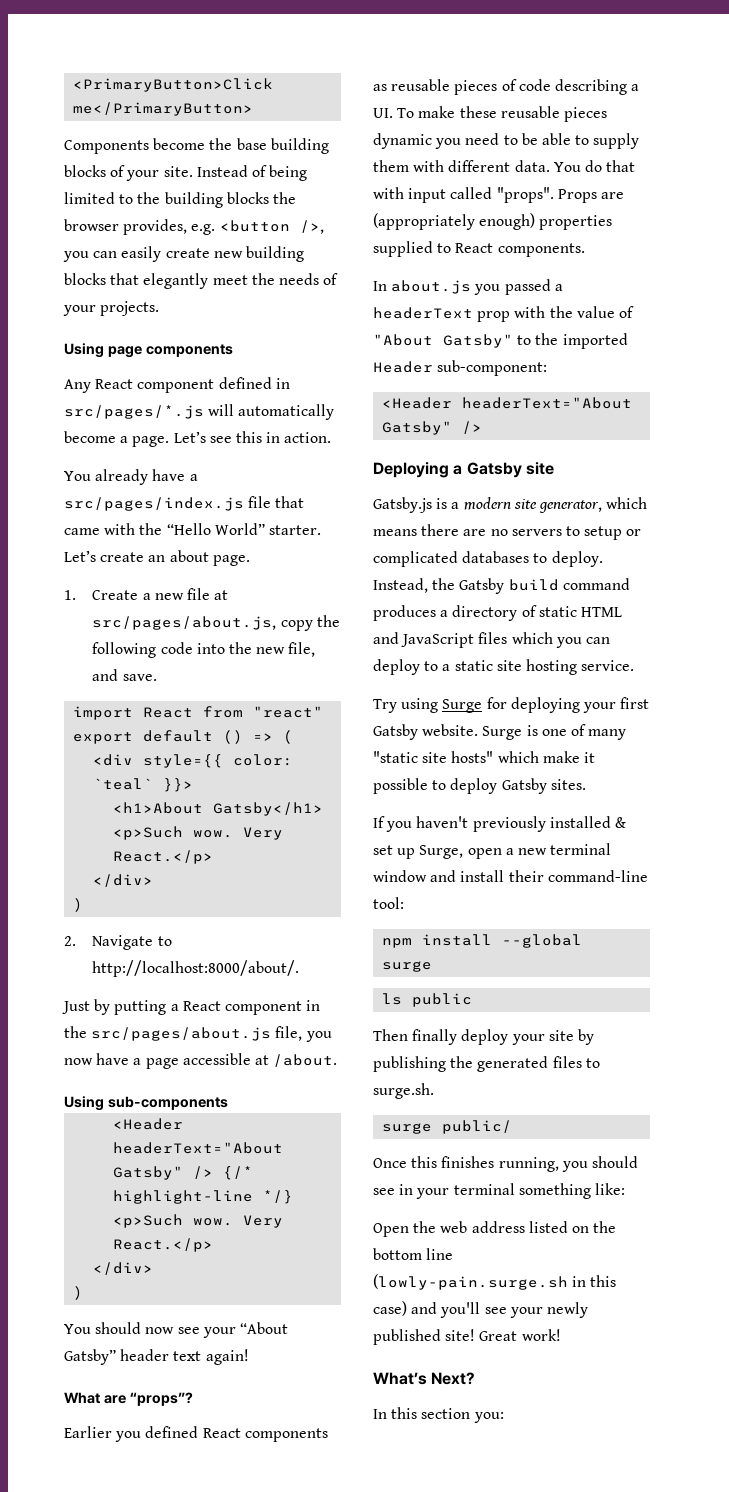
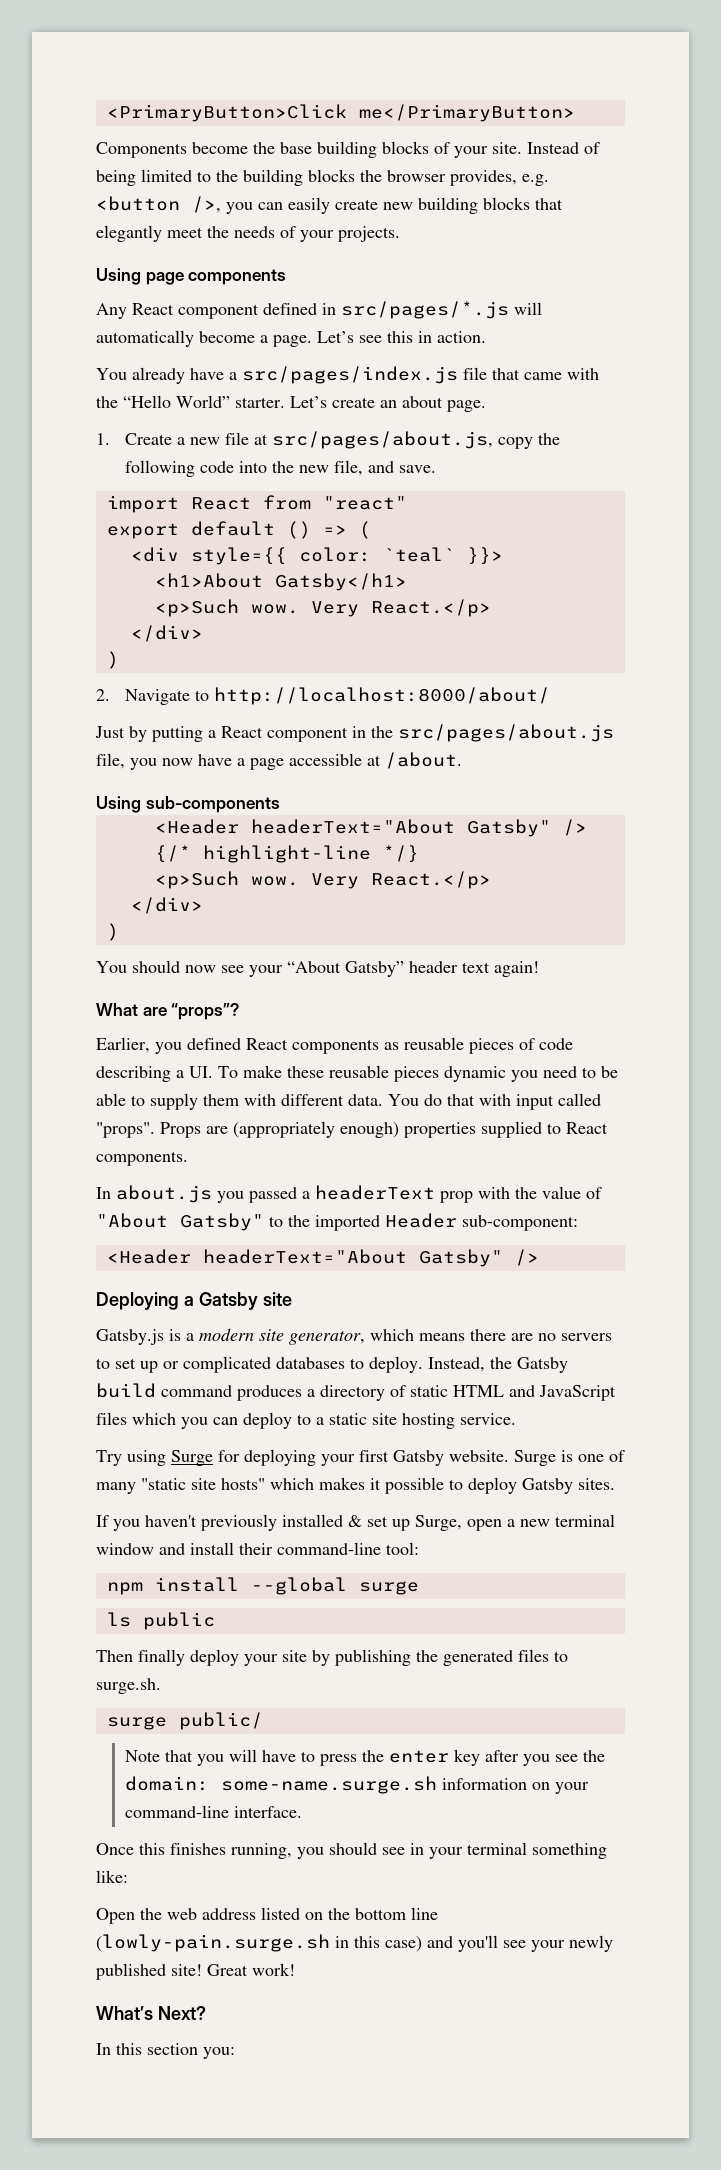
[92,960,300,977] http://localhost:8000/about/. -> [213,687,550,705] http://localhost:8000/about/
[64,1426,112,1438] Earlier -> [96,1037,150,1053] Earlier,
[584,526,623,540] setup -> [115,1358,158,1373] set up
[542,751,580,763] make -> [319,1477,365,1490] makes
(513, 1127) none -> [124,1749,605,1766] [124,1776,589,1794] [124,1805,302,1818] // Note that you will have to press the enter key after you see the domain: some-name.surge.sh information on your command-line interface.

